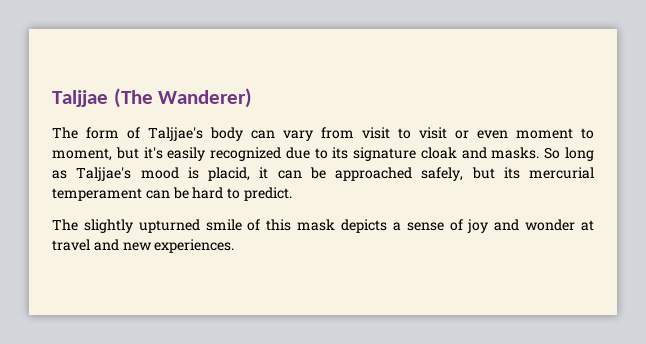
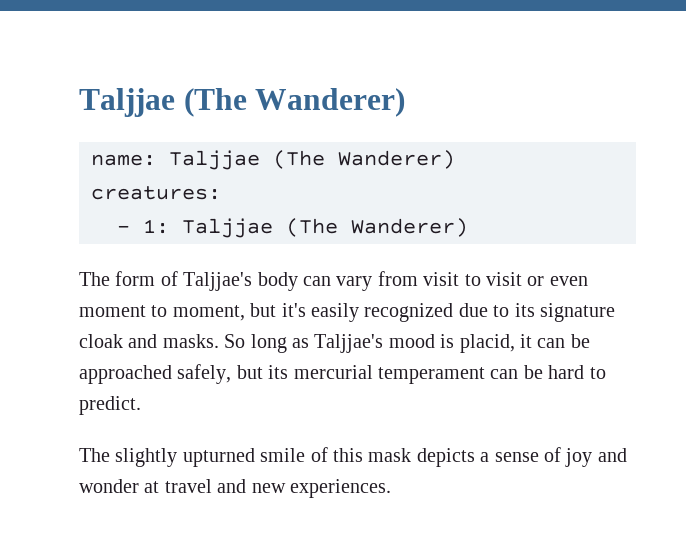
[52,88,253,108] Taljjae (The Wanderer) -> [79,88,406,117] [91,150,455,170] [91,186,221,200] [117,218,468,238] Taljjae (The Wanderer) // name: Taljjae (The Wanderer) // creatures: // - 1: Taljjae (The Wanderer)

